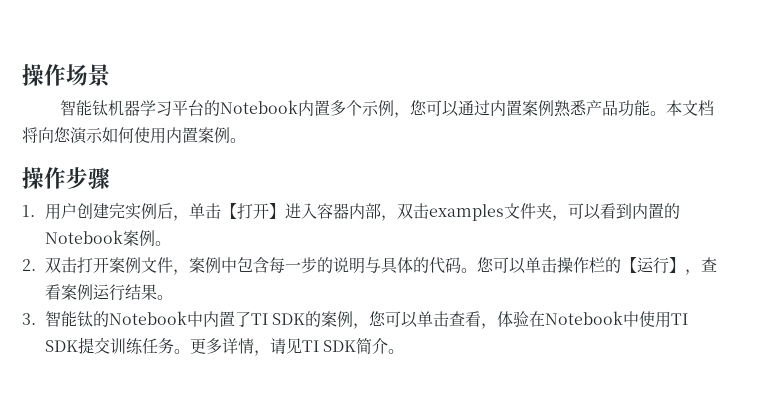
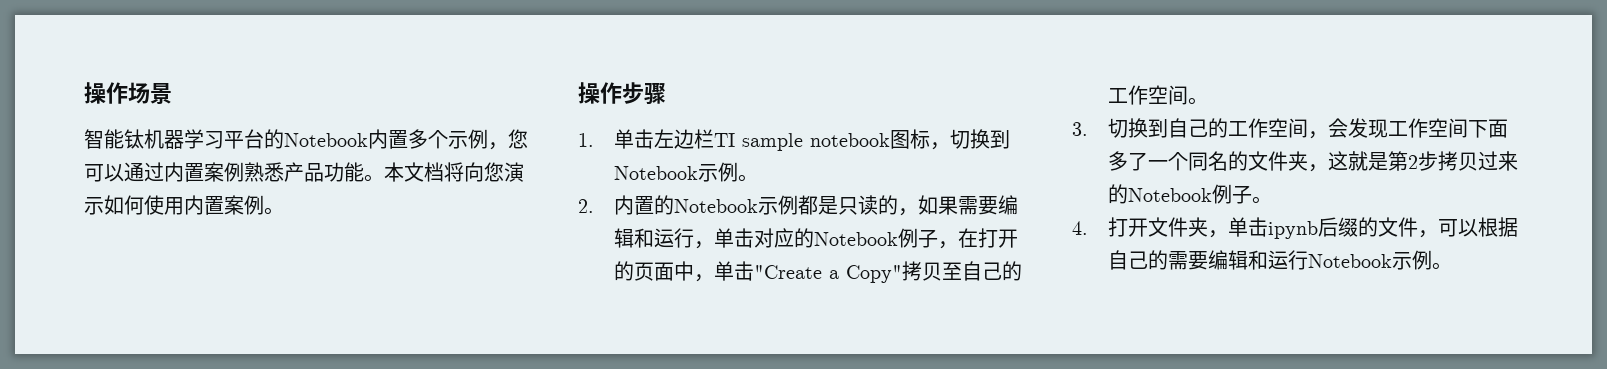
[44,203,680,221] [44,230,171,246] [22,257,717,275] [44,284,173,301] [22,311,688,329] [44,337,388,356] 用户创建完实例后，单击【打开】进入容器内部，双击examples文件夹，可以看到内置的Notebook案例。 // 2.双击打开案例文件，案例中包含每一步的说明与具体的代码。您可以单击操作栏的【运行】，查看案例运行结果。 // 3.智能钛的Notebook中内置了TI SDK的案例，您可以单击查看，体验在Notebook中使用TI SDK提交训练任务。更多详情，请见TI SDK简介 -> [614,129,1011,151] [614,162,759,182] [578,195,1019,216] [614,228,1019,249] [614,261,1023,283] [1108,85,1209,105] [1072,118,1509,139] [1108,151,1519,172] [1108,184,1273,204] [1072,217,1519,239] [1108,250,1433,270] 单击左边栏TI sample notebook图标，切换到Notebook示例。 // 2.内置的Notebook示例都是只读的，如果需要编辑和运行，单击对应的Notebook例子，在打开的页面中，单击"Create a Copy"拷贝至自己的工作空间。 // 3.切换到自己的工作空间，会发现工作空间下面多了一个同名的文件夹，这就是第2步拷贝过来的Notebook例子。 // 4.打开文件夹，单击ipynb后缀的文件，可以根据自己的需要编辑和运行Notebook示例

